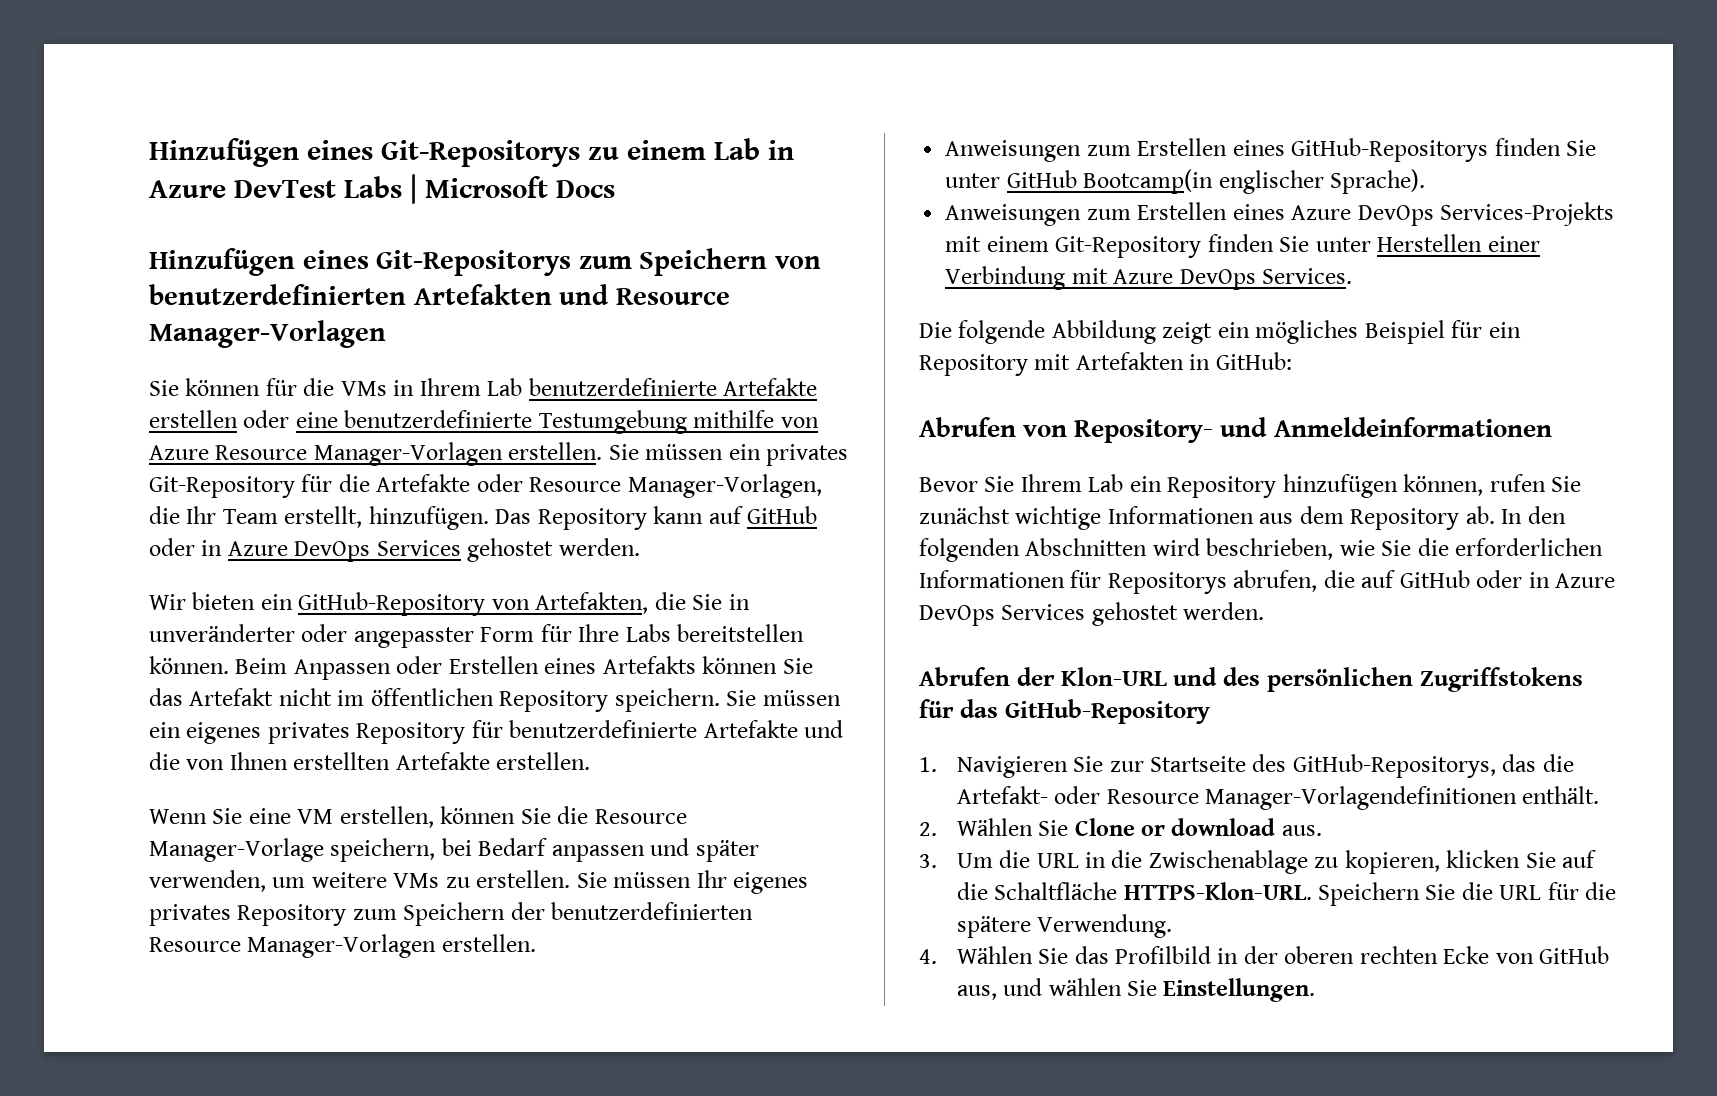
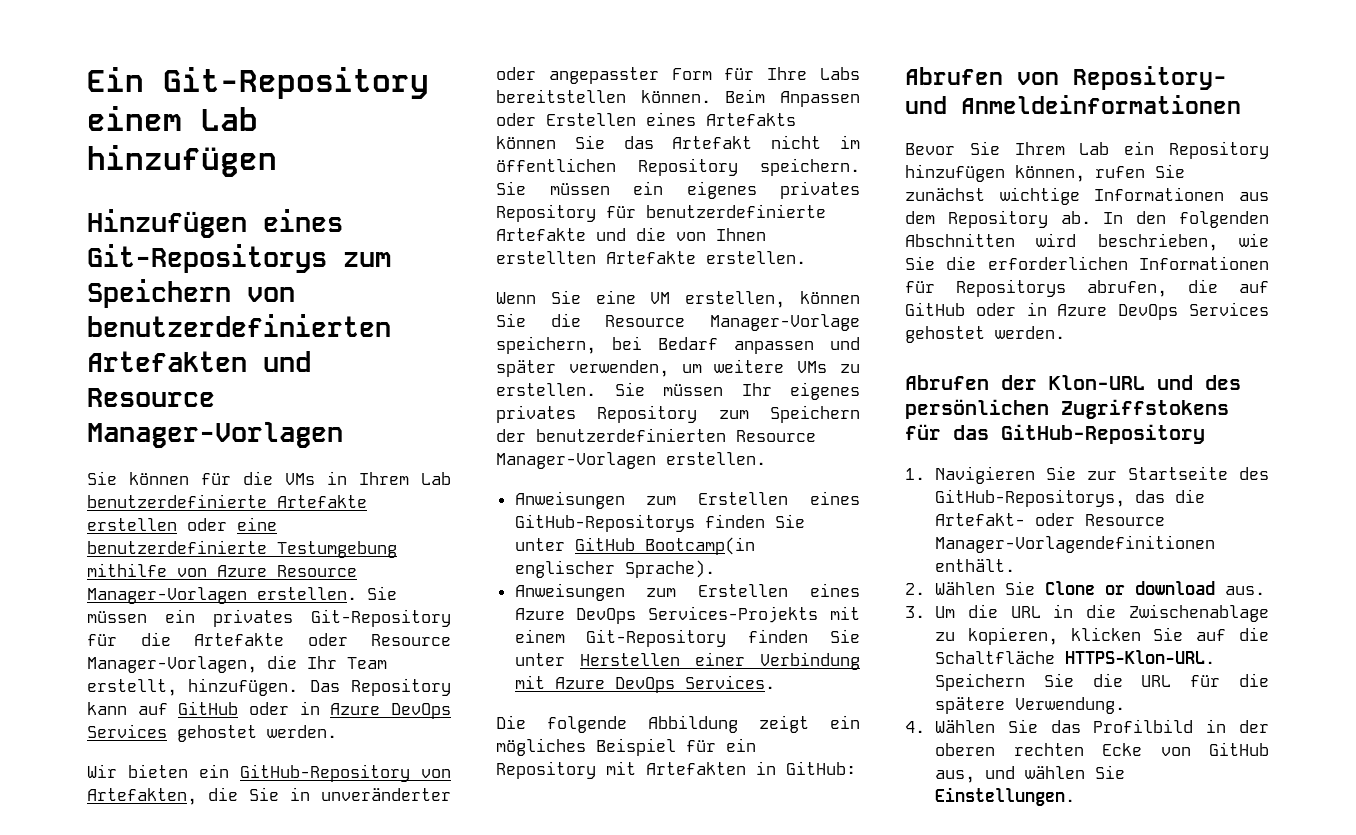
[149,138,794,167] [149,174,615,204] Hinzufügen eines Git-Repositorys zu einem Lab in Azure DevTest Labs | Microsoft Docs -> [87,67,429,99] [87,106,258,131] [87,145,277,177] Ein Git-Repository einem Lab hinzufügen

